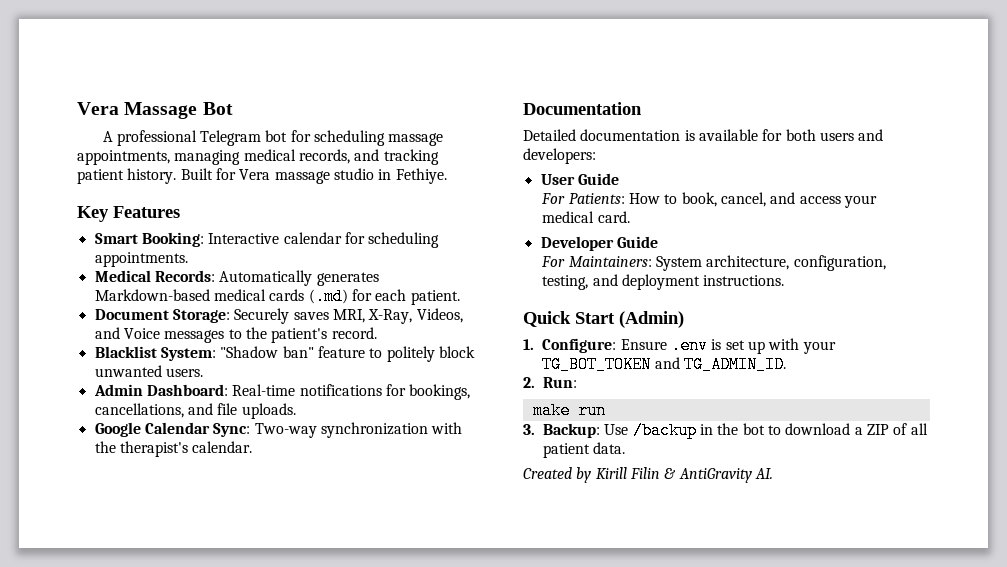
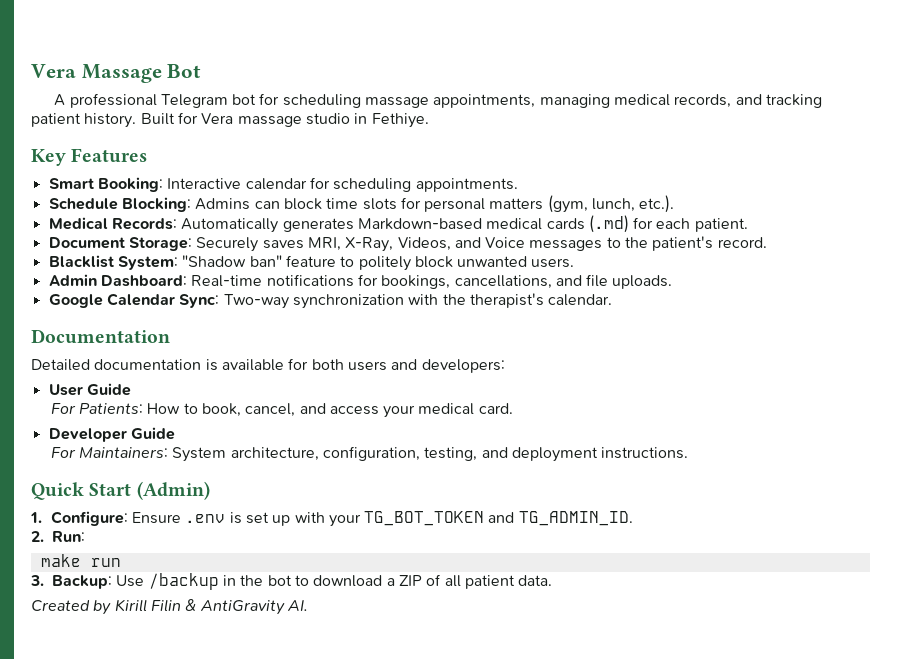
(188, 259) none -> [48,195,675,213] // Schedule Blocking: Admins can block time slots for personal matters (gym, lunch, etc.).

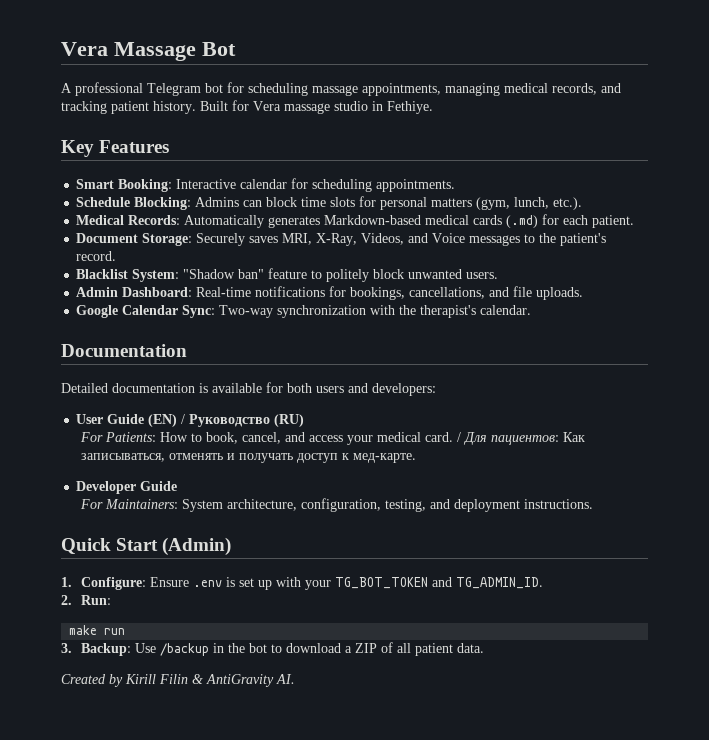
(131, 389) none -> [148,414,305,427] (EN) / Руководство (RU)
(513, 408) none -> [456,432,585,445] [80,453,416,463] / Для пациентов: Как записываться, отменять и получать доступ к мед-карте.

